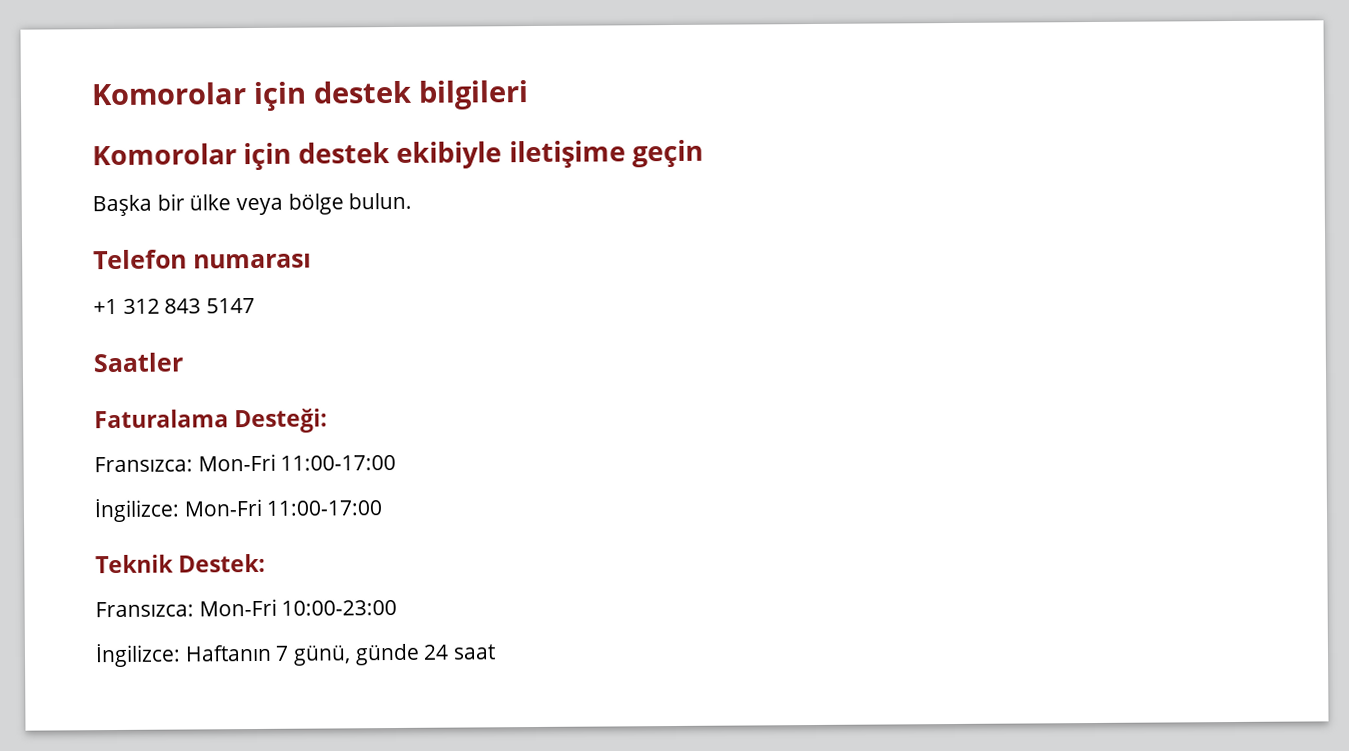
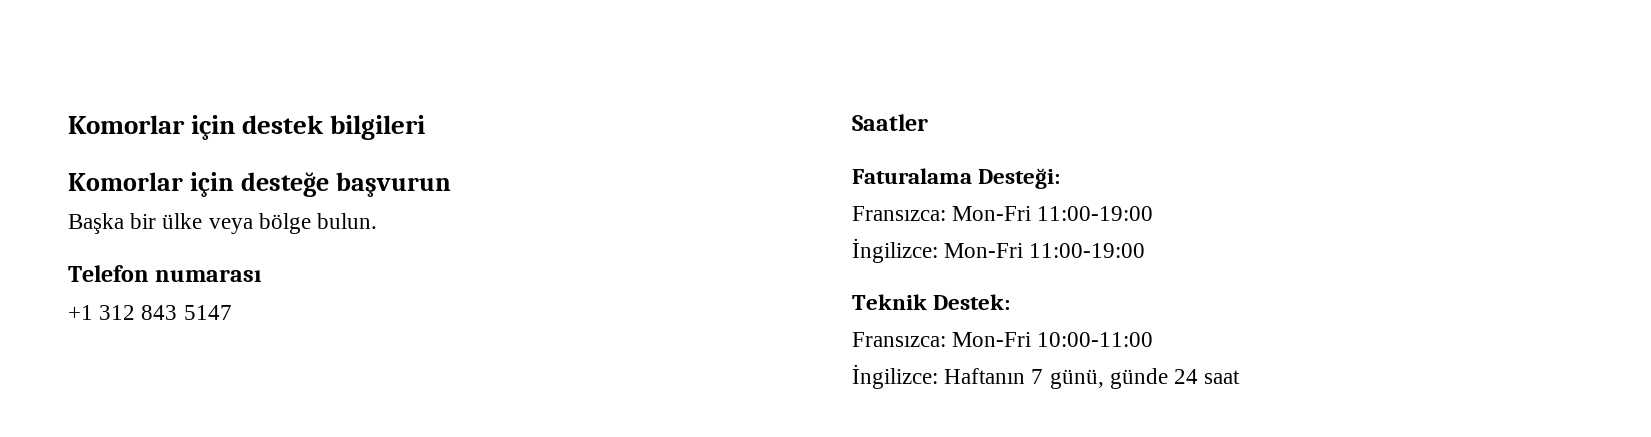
[91,82,247,106] Komorolar -> [68,115,185,134] Komorlar
[92,139,704,171] Komorolar için destek ekibiyle iletişime geçin -> [68,172,451,197] Komorlar için desteğe başvurun
[280,454,397,471] 11:00-17:00 -> [1037,206,1154,221] 11:00-19:00
[266,500,383,516] 11:00-17:00 -> [1029,243,1146,258] 11:00-19:00
[281,599,398,616] 10:00-23:00 -> [1037,332,1154,347] 10:00-11:00

